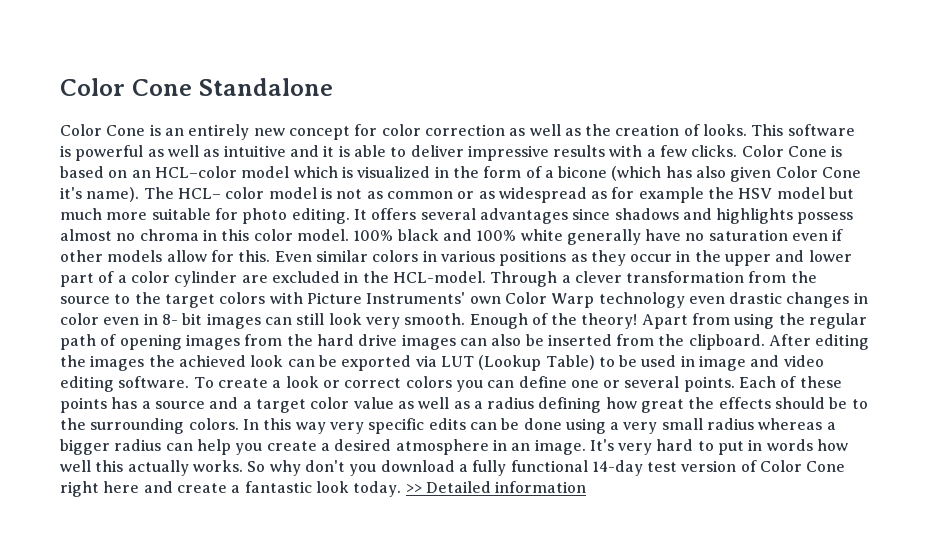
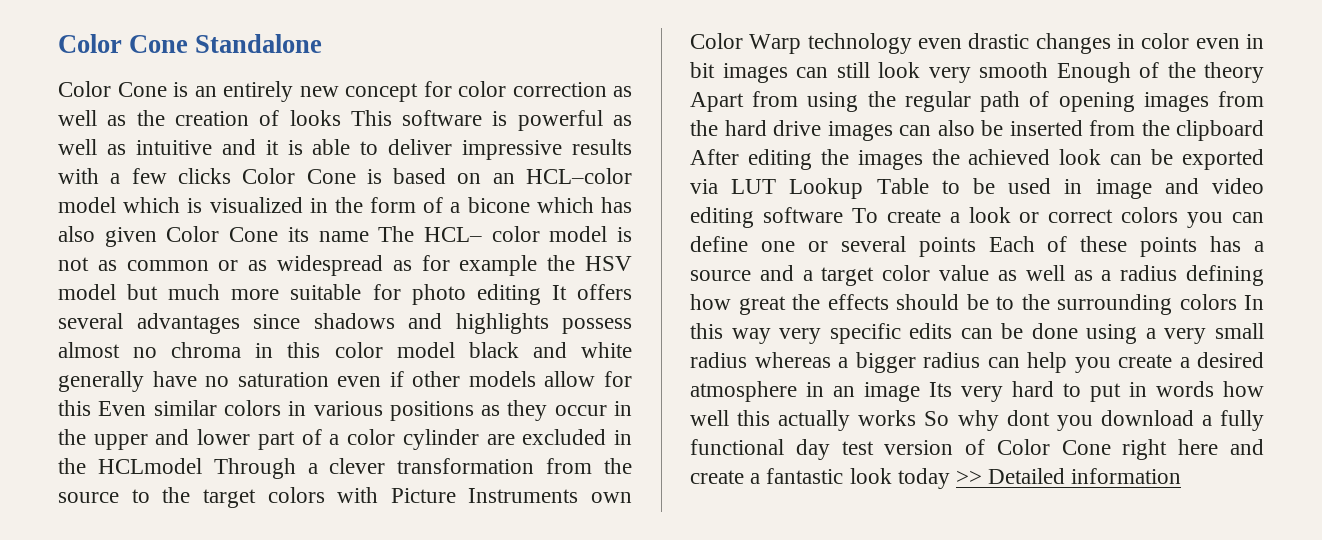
[703,124,748,136] looks. -> [289,110,341,126] looks
[691,145,738,157] clicks. -> [177,168,231,184] clicks
[611,166,662,181] (which -> [536,197,594,213] which
[60,187,140,202] it's name). -> [287,227,369,242] its name
[291,208,350,224] editing. -> [476,284,541,305] editing
[296,229,394,241] model. 100% -> [396,342,455,358] model
[476,230,517,241] 100% -> (567, 350) none
[238,250,271,262] this. -> [58,400,91,416] this
[392,271,486,283] HCL-model. -> [97,458,202,474] HCLmodel
[366,292,466,304] Instruments' -> [468,488,579,503] Instruments
[161,314,178,325] 8- -> (1264, 41) none
[404,313,466,325] smooth. -> [979,62,1048,78] smooth
[581,313,638,329] theory! -> [1204,62,1264,83] theory
[688,334,765,350] clipboard. -> [1176,120,1264,141] clipboard
[478,355,595,371] (Lookup Table) -> [789,178,929,199] Lookup Table
[118,376,190,388] software. -> [762,207,843,223] software
[683,376,735,392] points. -> [918,237,976,257] points
[188,418,239,430] colors. -> [1179,294,1237,310] colors
[534,439,614,455] image. It's -> [864,382,952,402] image Its
[192,460,243,472] works. -> [858,410,917,426] works
[304,460,345,472] don't -> [1006,410,1050,426] dont
[591,460,643,476] 14-day -> [795,439,830,460] day
[353,481,402,497] today. -> [897,468,950,489] today

